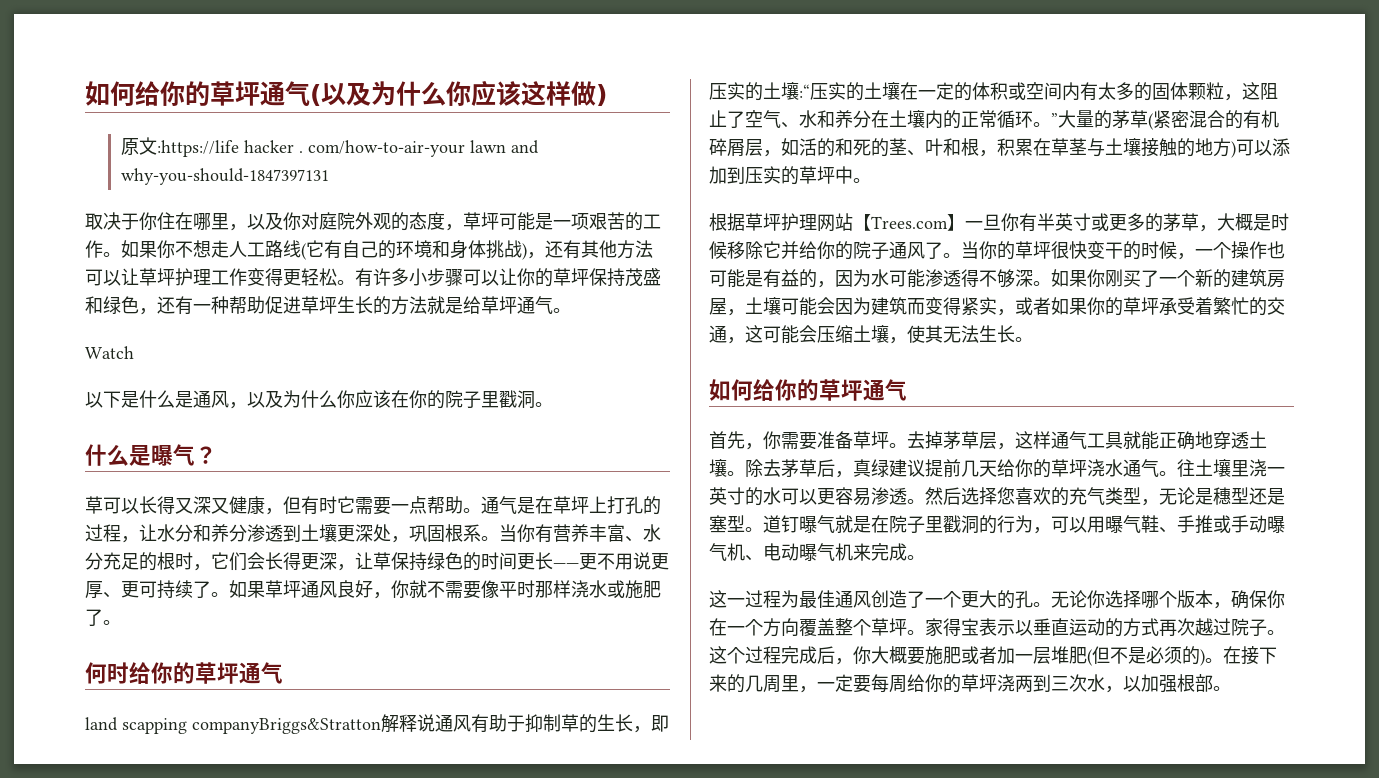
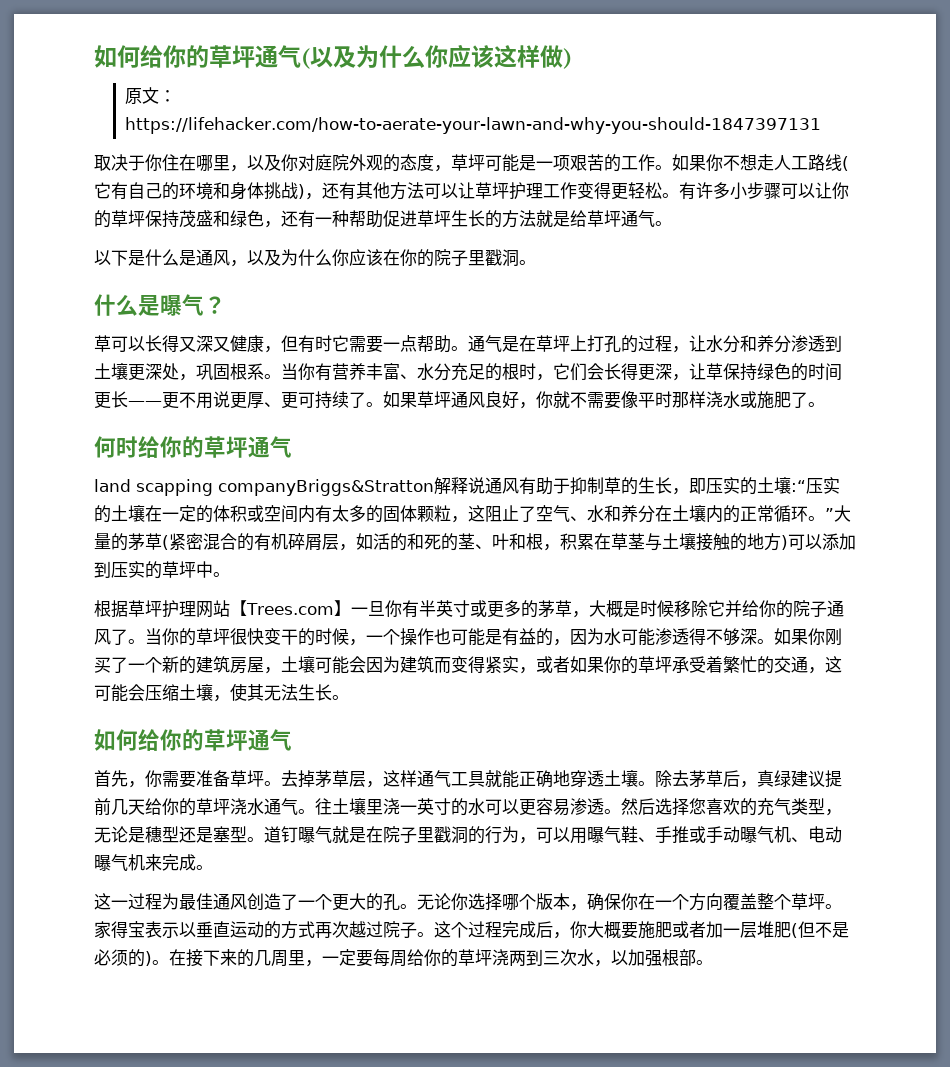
[156,140,539,157] [120,168,329,185] :https://life hacker . com/how-to-air-your lawn and why-you-should-1847397131 -> [158,90,176,102] [124,117,821,134] ：https://lifehacker.com/how-to-aerate-your-lawn-and-why-you-should-1847397131
[85,346,134,359] // Watch -> (672, 223) none

